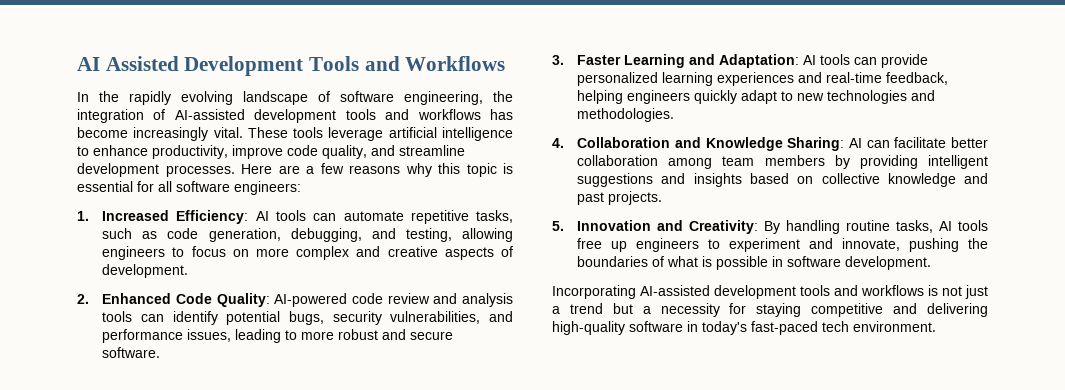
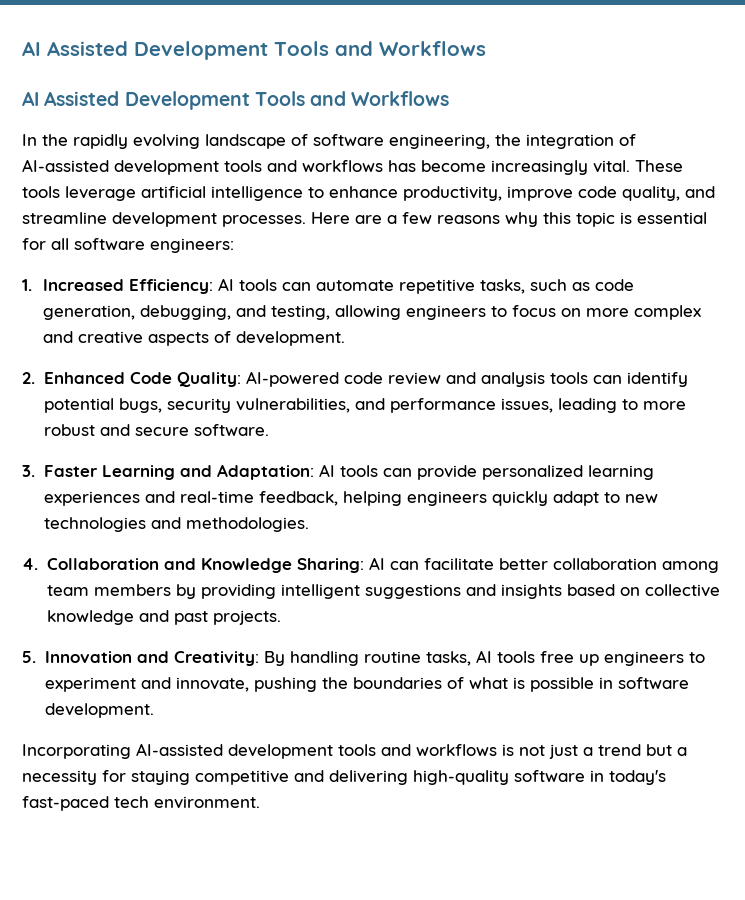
[77,56,506,76] AI Assisted Development Tools and Workflows -> [22,41,486,60] [22,91,450,110] AI Assisted Development Tools and Workflows // AI Assisted Development Tools and Workflows

